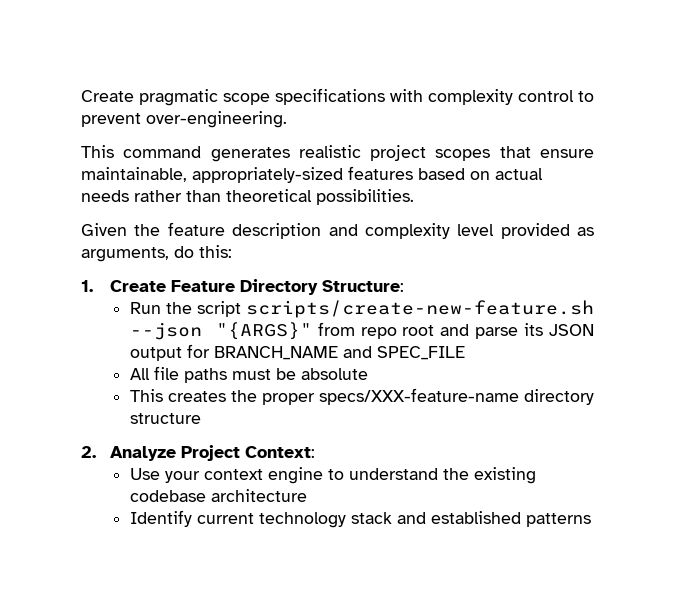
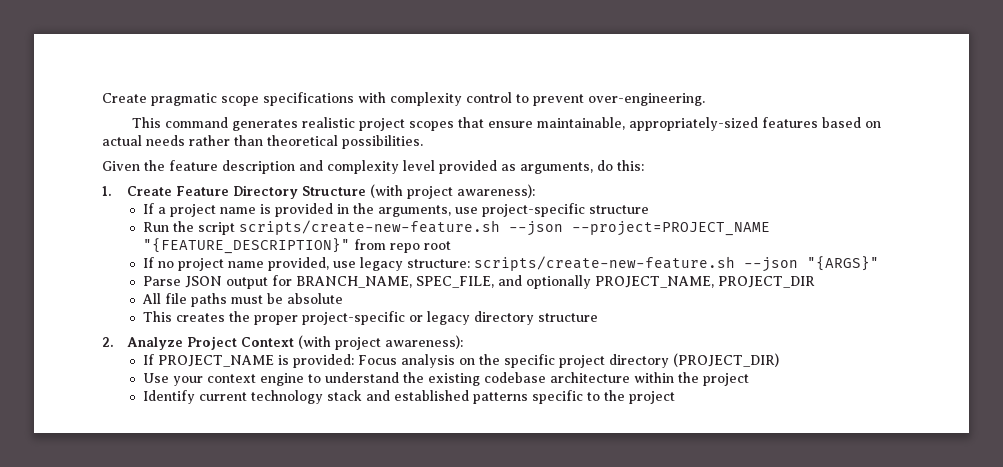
[322,280,405,292] Structure: -> [302,184,536,199] [142,203,649,217] Structure (with project awareness): // If a project name is provided in the arguments, use project-specific structure
[215,322,312,340] "{ARGS}" -> [571,221,770,236] [142,238,350,254] --project=PROJECT_NAME "{FEATURE_DESCRIPTION}"
[440,323,594,339] [129,344,465,361] and parse its JSON output for BRANCH_NAME and SPEC_FILE -> [142,256,879,272] [142,275,815,289] // If no project name provided, use legacy structure: scripts/create-new-feature.sh --json "{ARGS}" // Parse JSON output for BRANCH_NAME, SPEC_FILE, and optionally PROJECT_NAME, PROJECT_DIR
[318,388,519,405] specs/XXX-feature-name -> [301,311,470,325] project-specific or legacy
[245,446,316,458] Context: -> [241,335,464,350] [142,353,779,368] Context (with project awareness): // If PROJECT_NAME is provided: Focus analysis on the specific project directory (PROJECT_DIR)
(307, 495) none -> [633,372,749,386] within the project
(591, 520) none -> [531,390,675,404] specific to the project

